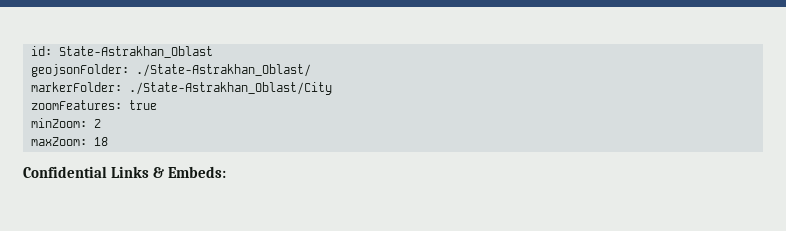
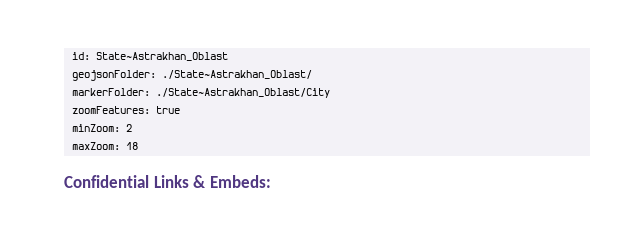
[58,46,213,58] State-Astrakhan_Oblast -> [95,52,228,61] State~Astrakhan_Oblast
[135,64,311,77] ./State-Astrakhan_Oblast/ -> [161,70,312,79] ./State~Astrakhan_Oblast/
[128,82,332,95] ./State-Astrakhan_Oblast/City -> [155,88,330,98] ./State~Astrakhan_Oblast/City

